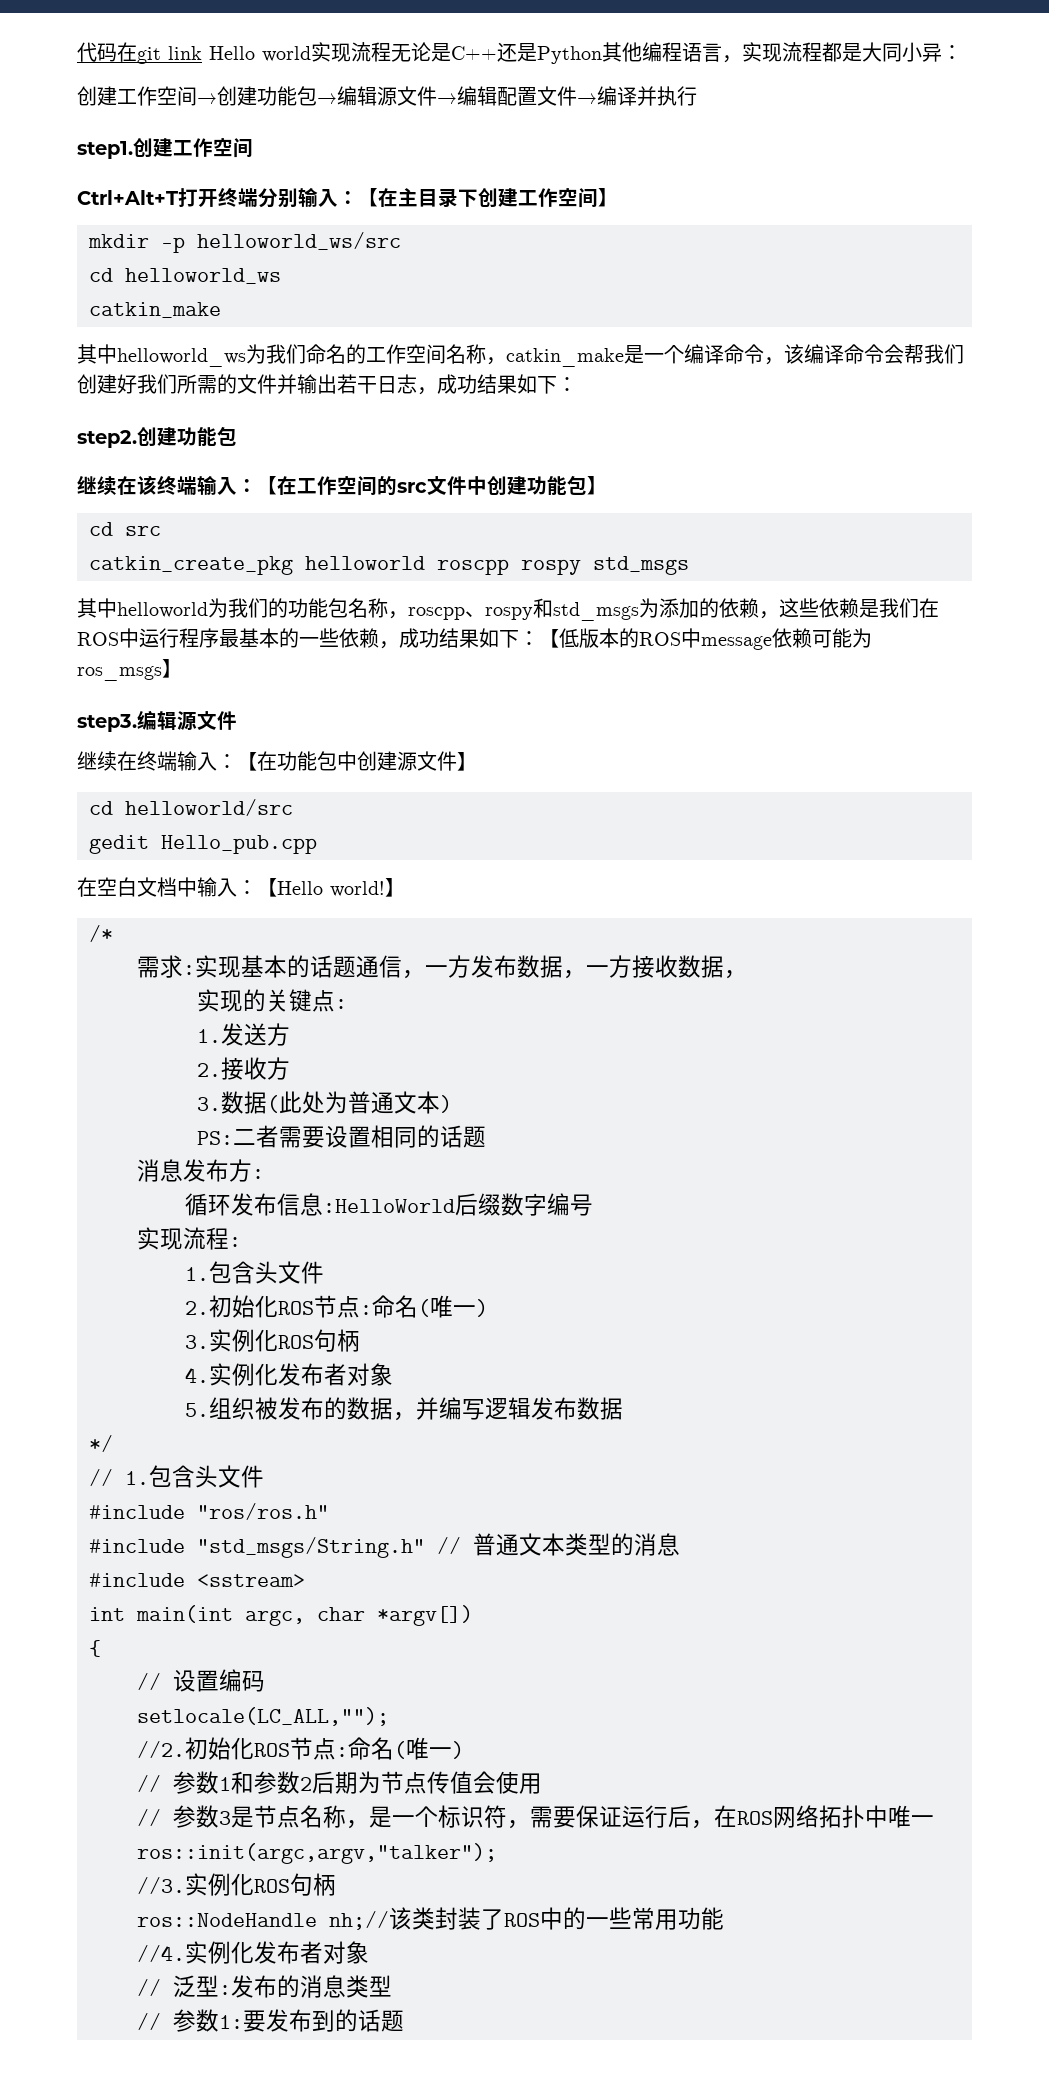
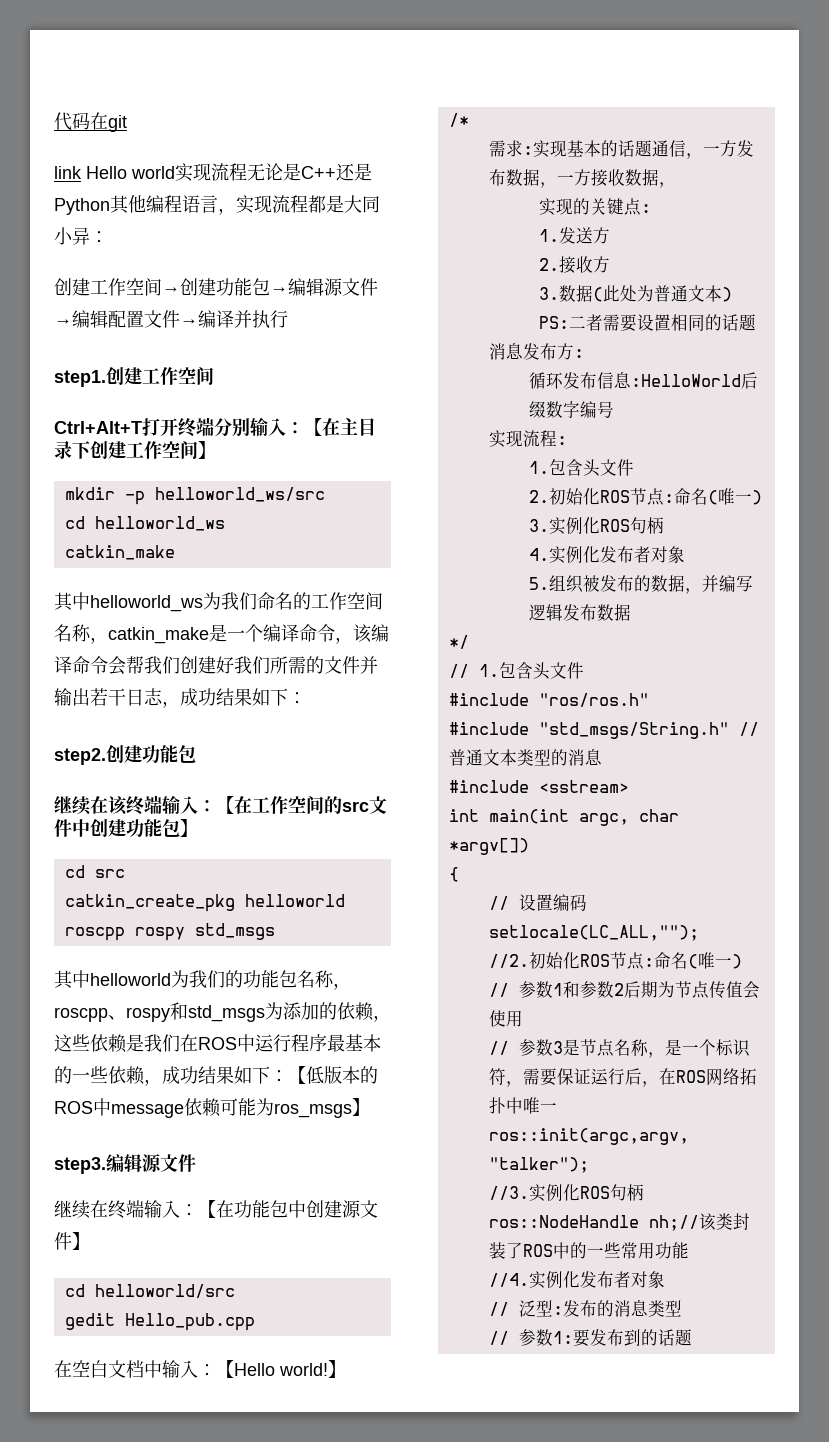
(161, 55) none -> (127, 123) //

